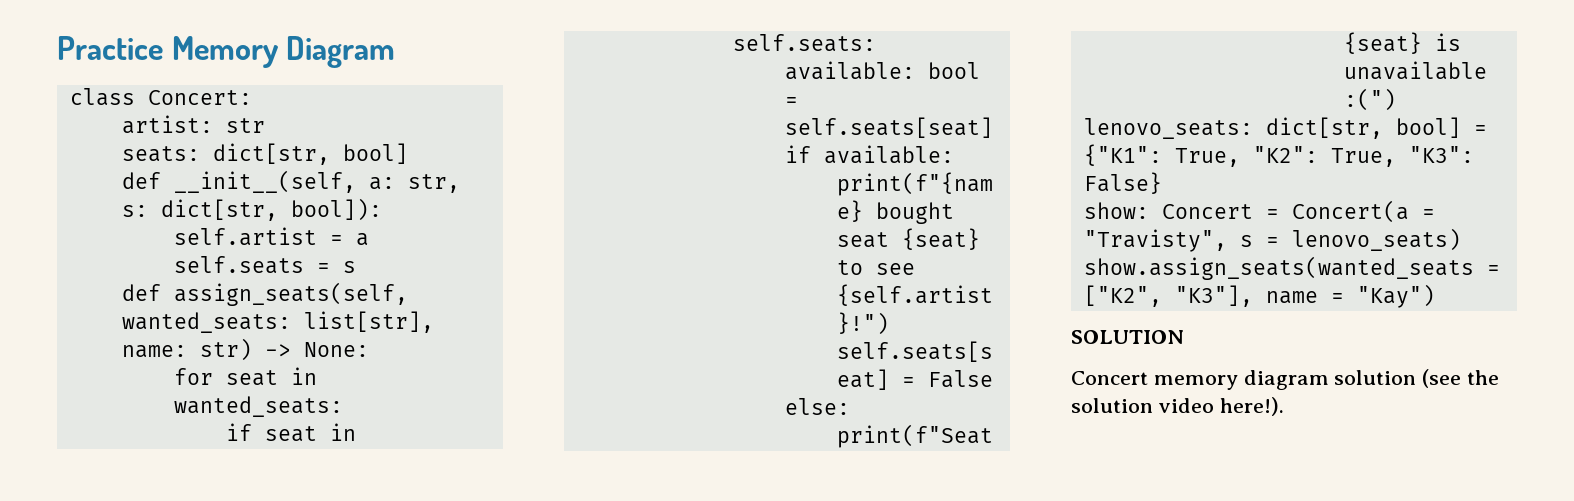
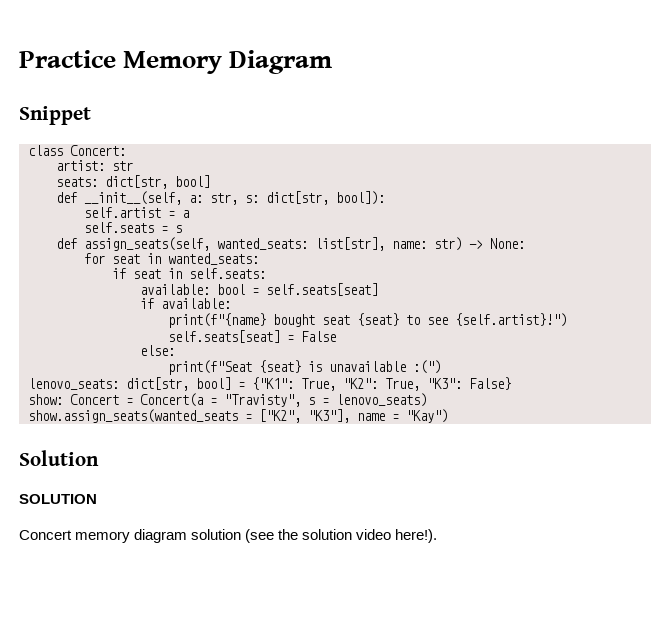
(396, 52) none -> [19,106,91,125] // Snippet
(1435, 296) none -> [19,450,99,466] // Solution

